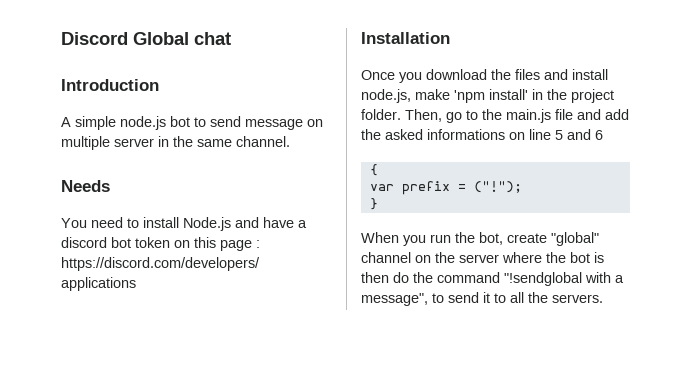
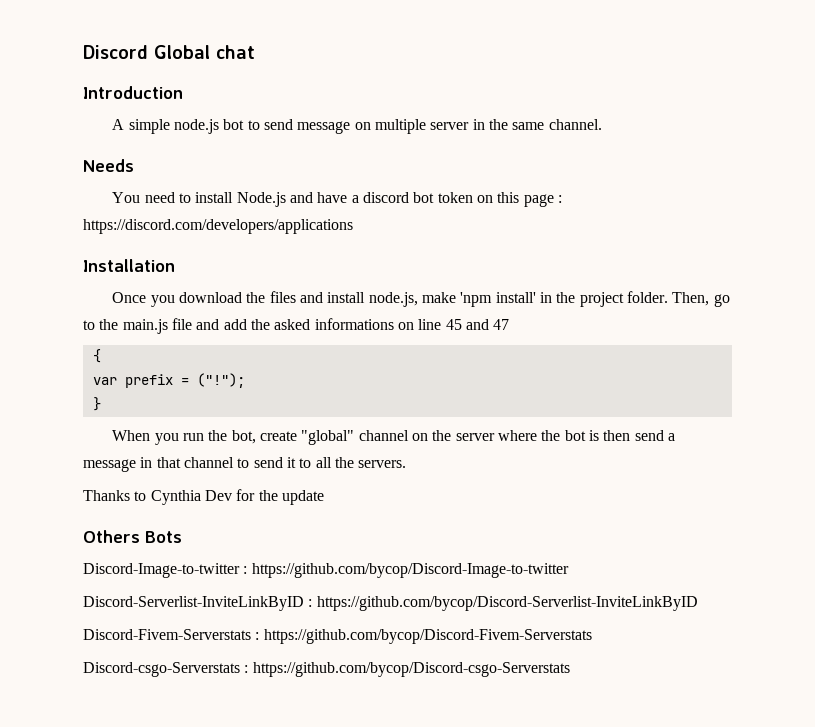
[555,129,603,140] 5 and 6 -> [445,319,510,330] 45 and 47
[393,272,624,286] [361,293,428,306] do the command "!sendglobal with a message", -> [634,430,675,441] [83,457,234,472] send a message in that channel
(603, 298) none -> [83,489,324,505] [83,530,182,543] [83,563,569,578] [83,596,698,611] [83,629,592,644] [83,662,570,677] // Thanks to Cynthia Dev for the update // Others Bots // Discord-Image-to-twitter : https://github.com/bycop/Discord-Image-to-twitter // Discord-Serverlist-InviteLinkByID : https://github.com/bycop/Discord-Serverlist-InviteLinkByID // Discord-Fivem-Serverstats : https://github.com/bycop/Discord-Fivem-Serverstats // Discord-csgo-Serverstats : https://github.com/bycop/Discord-csgo-Serverstats

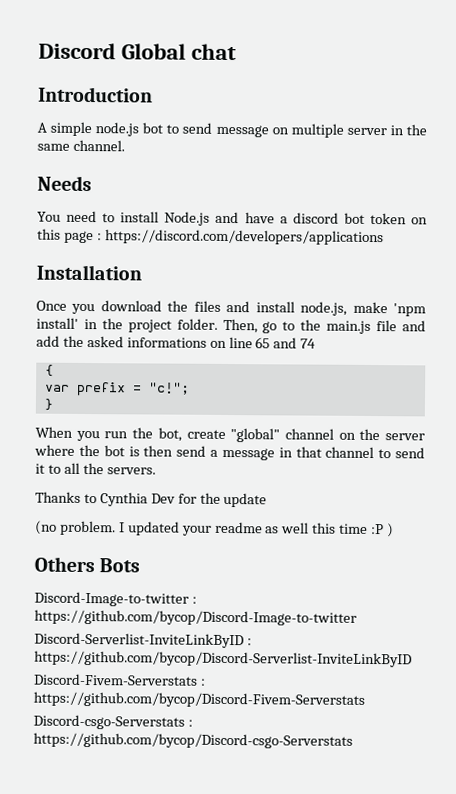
[445,319,510,330] 45 and 47 -> [255,337,317,349] 65 and 74
[196,373,245,388] ("!"); -> [148,382,190,395] "c!";
(324, 497) none -> [35,520,395,538] // (no problem. I updated your readme as well this time :P )

